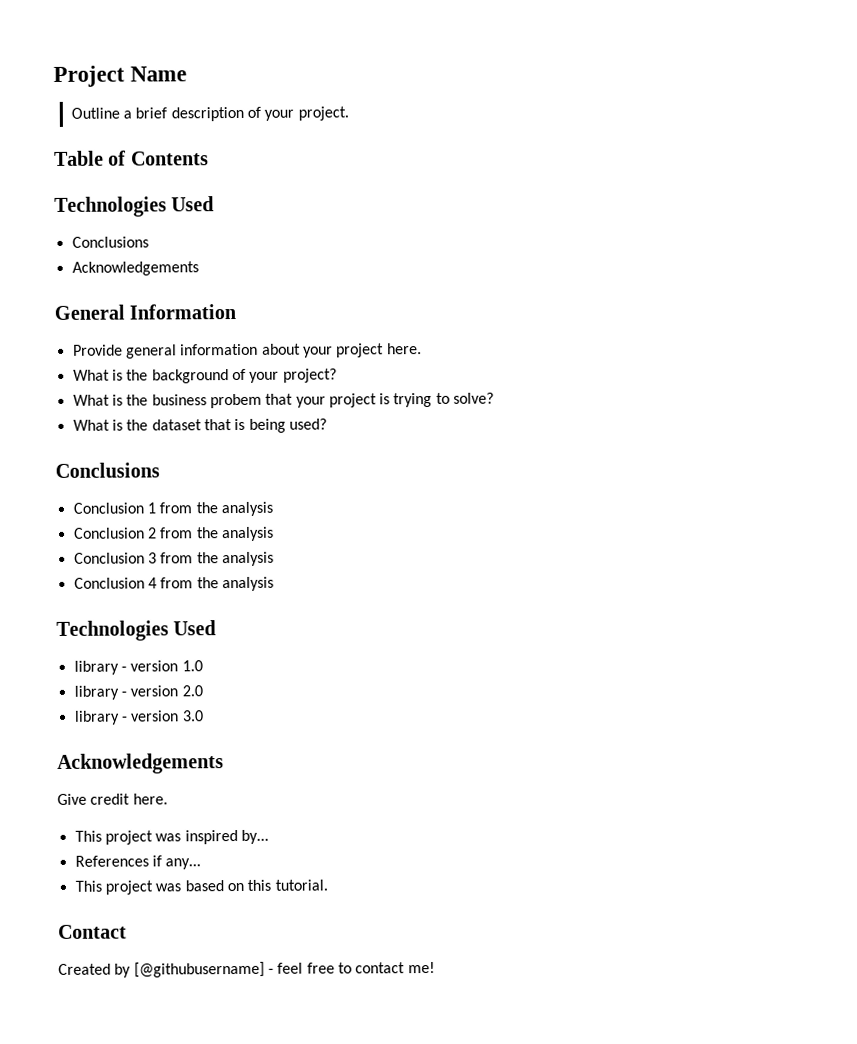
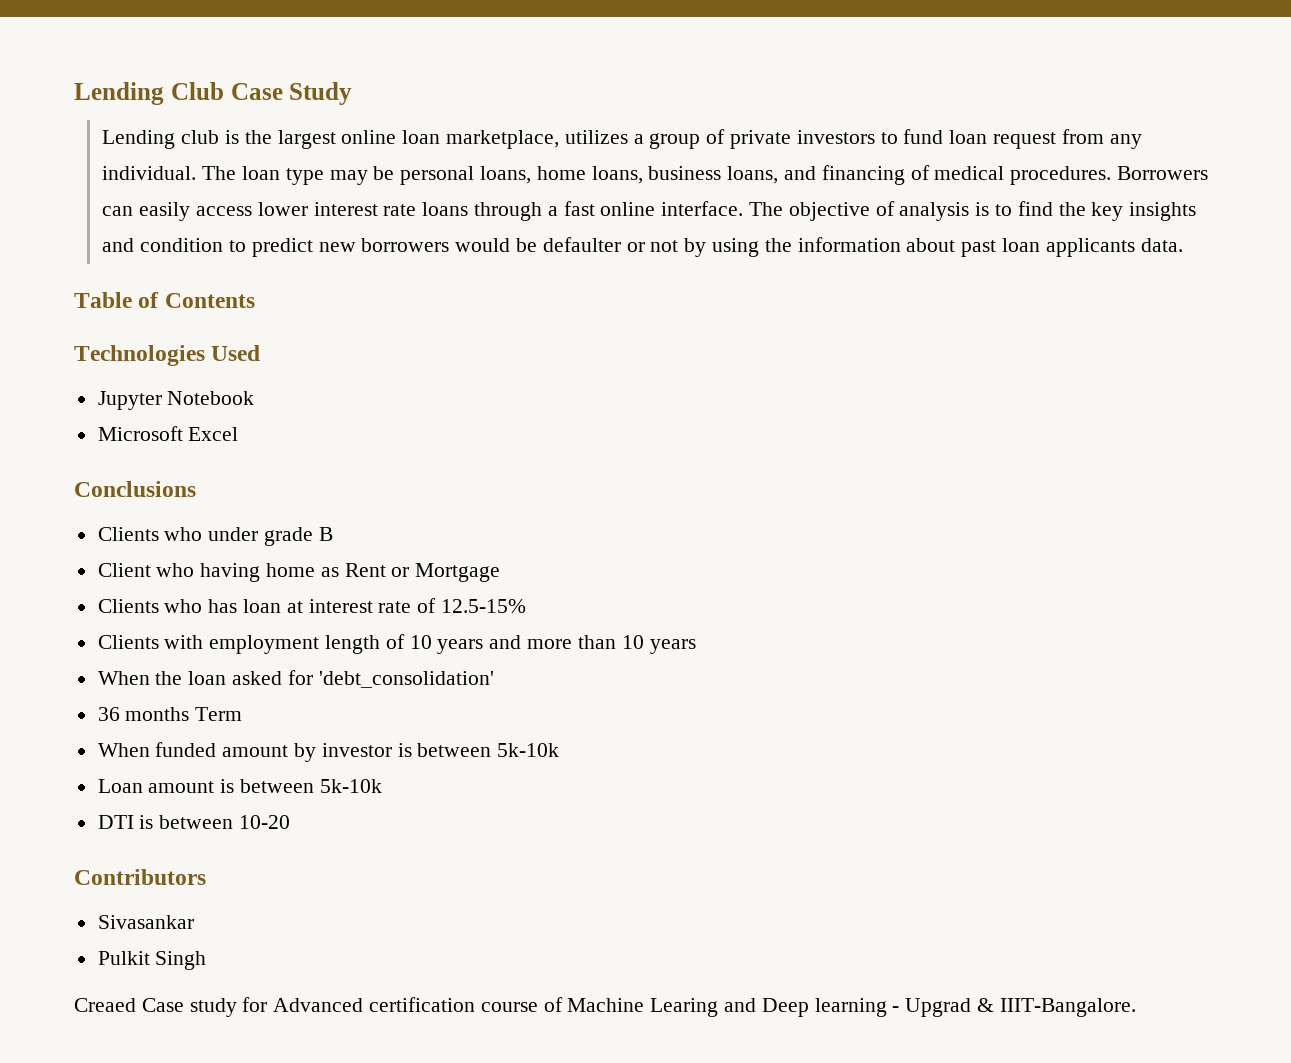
[53,65,188,87] [70,106,349,122] Project Name // Outline a brief description of your project. -> [74,82,353,105] [102,129,1142,149] [102,165,1208,185] [102,201,1197,221] [102,237,1183,257] Lending Club Case Study // Lending club is the largest online loan marketplace, utilizes a group of private investors to fund loan request from any individual. The loan type may be personal loans, home loans, business loans, and financing of medical procedures. Borrowers can easily access lower interest rate loans through a fast online interface. The objective of analysis is to find the key insights and condition to predict new borrowers would be defaulter or not by using the information about past loan applicants data.
[71,236,149,248] [71,261,199,276] [54,304,237,320] [72,343,422,359] [72,368,337,384] [72,392,495,409] [72,418,327,433] [55,462,160,478] [72,501,273,517] [73,526,274,542] [73,551,274,567] [73,576,274,592] [56,620,217,641] [73,660,203,675] [73,685,203,700] [73,710,204,725] [57,753,224,774] [57,793,168,805] [74,829,269,845] [74,855,202,870] [74,879,328,895] [58,924,127,939] [58,961,435,978] Conclusions // Acknowledgements // General Information // Provide general information about your project here. // What is the background of your project? // What is the business probem that your project is trying to solve? // What is the dataset that is being used? // Conclusions // Conclusion 1 from the analysis // Conclusion 2 from the analysis // Conclusion 3 from the analysis // Conclusion 4 from the analysis // Technologies Used // library - version 1.0 // library - version 2.0 // library - version 3.0 // Acknowledgements // Give credit here. // This project was inspired by... // References if any... // This project was based on this tutorial. // Contact // Created by [@githubusername] - feel free to contact me! -> [97,391,255,410] [97,426,239,441] [74,481,196,497] [97,527,333,546] [97,563,501,582] [97,598,527,613] [97,634,696,654] [97,670,494,688] [97,707,243,721] [97,742,560,762] [97,779,382,793] [97,815,291,829] [74,869,206,885] [97,915,194,929] [97,951,207,970] [74,997,1136,1017] Jupyter Notebook // Microsoft Excel // Conclusions // Clients who under grade B // Client who having home as Rent or Mortgage // Clients who has loan at interest rate of 12.5-15% // Clients with employment length of 10 years and more than 10 years // When the loan asked for 'debt_consolidation' // 36 months Term // When funded amount by investor is between 5k-10k // Loan amount is between 5k-10k // DTI is between 10-20 // Contributors // Sivasankar // Pulkit Singh // Creaed Case study for Advanced certification course of Machine Learing and Deep learning - Upgrad & IIIT-Bangalore.

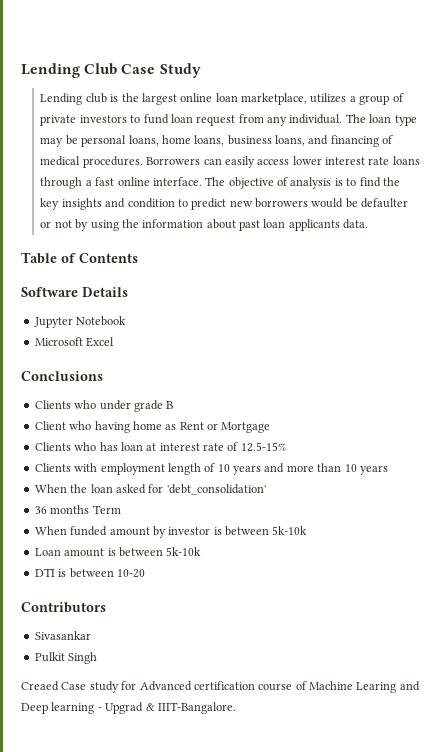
[74,345,261,366] Technologies Used -> [21,287,128,297] Software Details

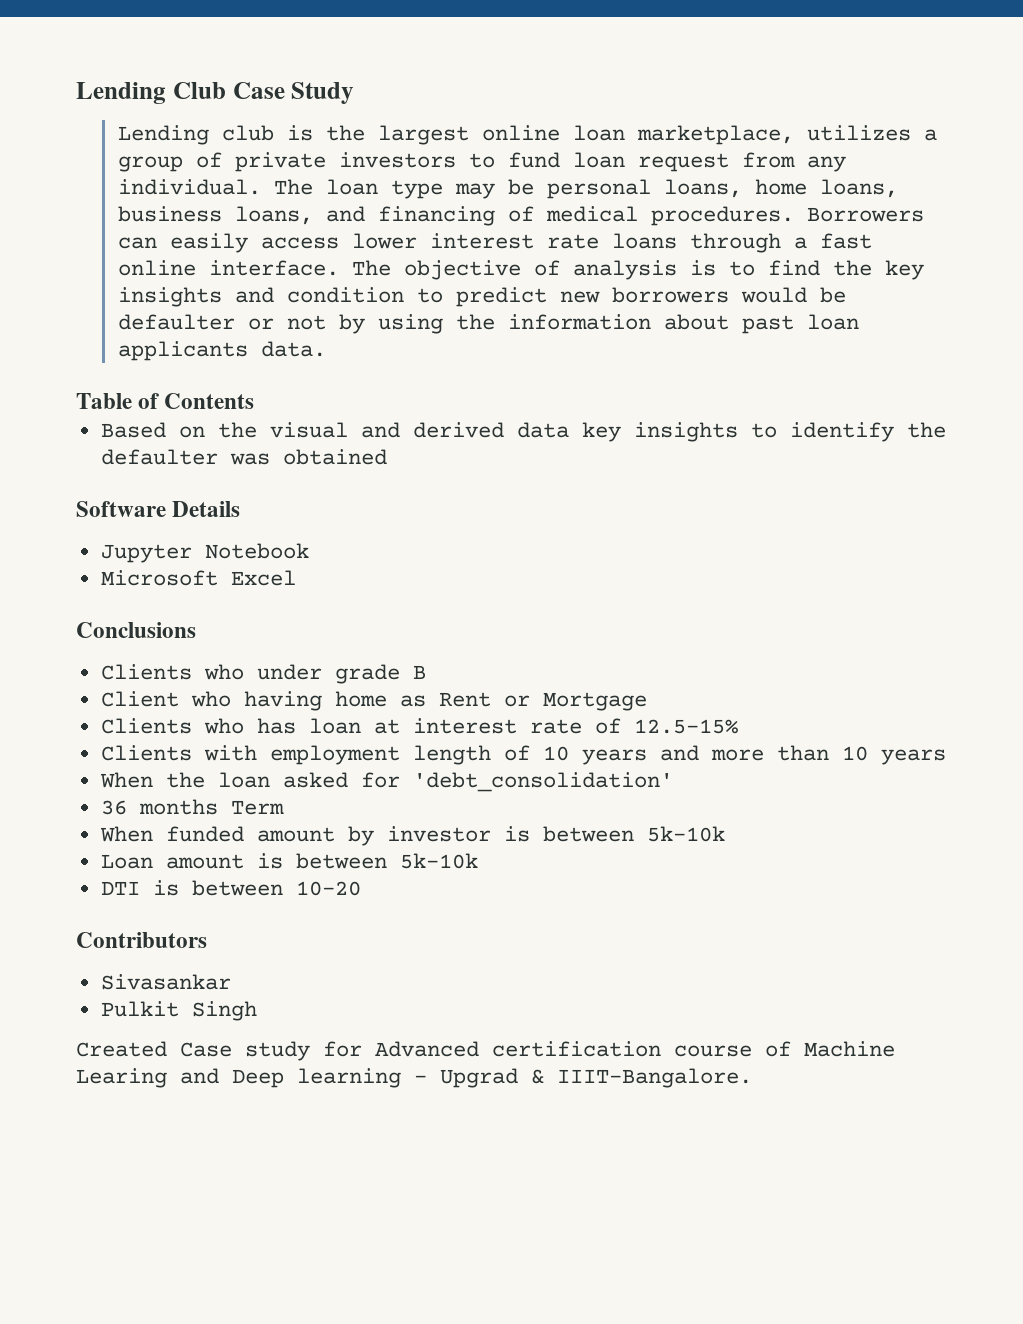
(138, 258) none -> [100,422,946,442] [100,449,387,465] // Based on the visual and derived data key insights to identify the defaulter was obtained
[21,681,59,691] Creaed -> [76,1041,167,1057] Created

